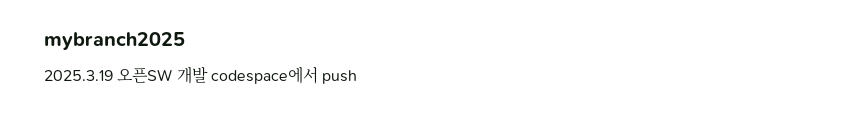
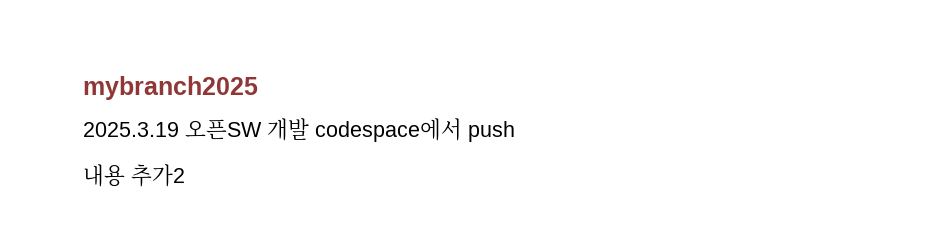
(358, 77) none -> [83,164,185,187] // 내용 추가2

